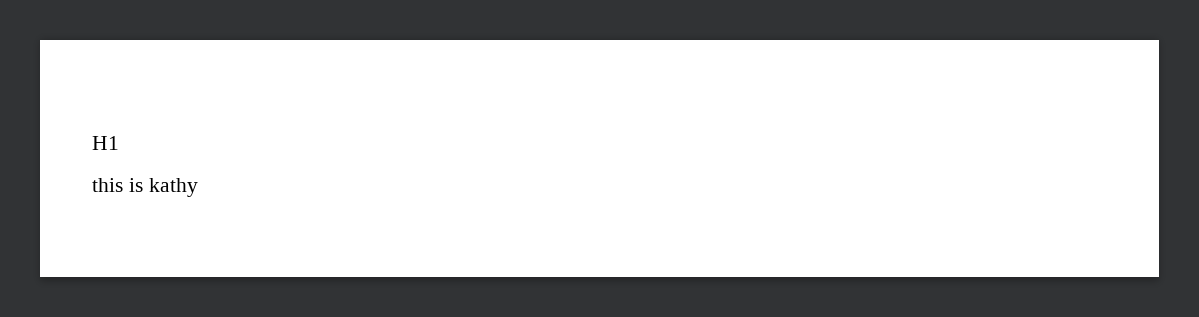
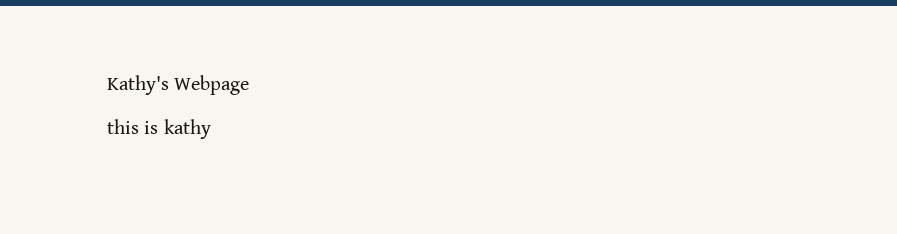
[92,136,119,150] H1 -> [107,75,250,95] Kathy's Webpage

